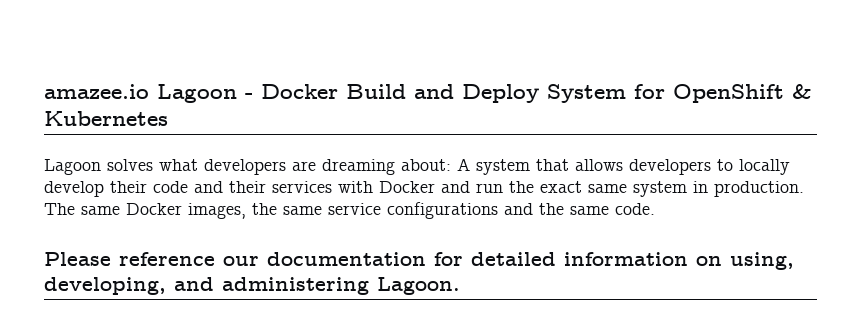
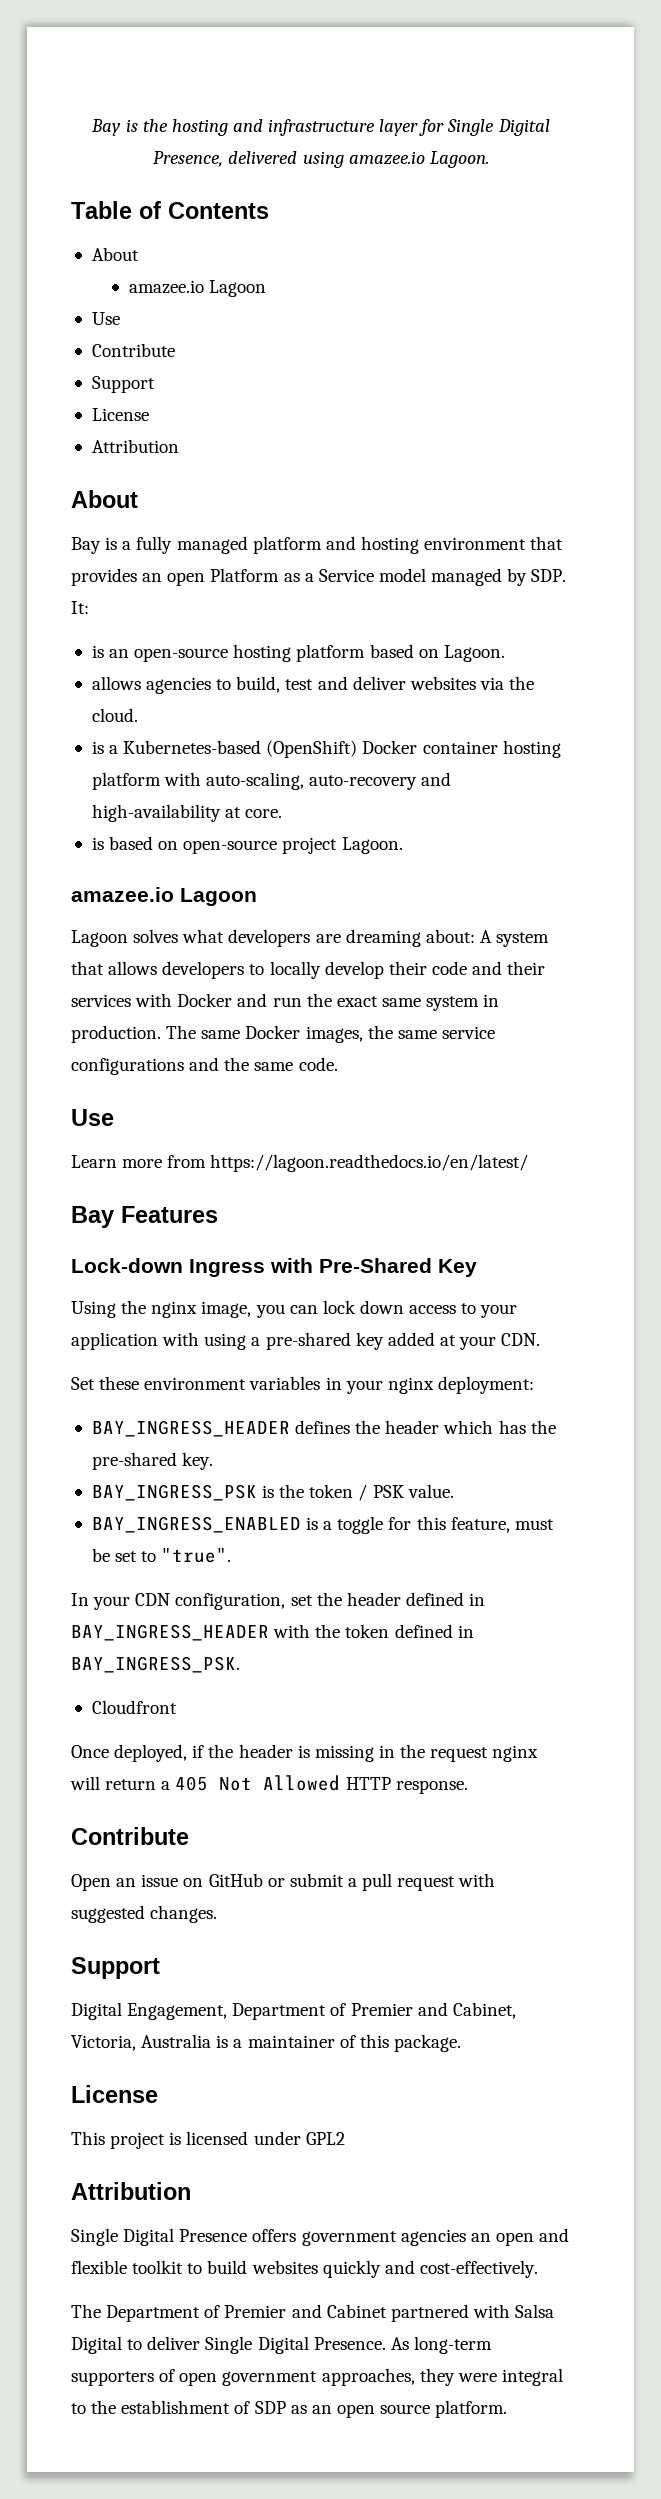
[44,84,812,103] [44,111,168,126] amazee.io Lagoon - Docker Build and Deploy System for OpenShift & Kubernetes -> [91,119,550,136] [153,151,489,168] [71,201,269,219] [91,247,139,261] [128,280,267,297] [91,312,120,325] [91,343,175,357] [91,376,155,393] [91,408,149,421] [91,439,179,453] [71,490,138,508] [71,536,564,554] [71,568,567,586] [71,601,89,614] [91,644,505,662] [91,676,535,694] [91,708,138,722] [91,740,561,758] [91,772,452,790] [91,804,283,822] [91,836,403,854] [71,887,257,906] Bay is the hosting and infrastructure layer for Single Digital Presence, delivered using amazee.io Lagoon. // Table of Contents // About // amazee.io Lagoon // Use // Contribute // Support // License // Attribution // About // Bay is a fully managed platform and hosting environment that provides an open Platform as a Service model managed by SDP. It: // is an open-source hosting platform based on Lagoon. // allows agencies to build, test and deliver websites via the cloud. // is a Kubernetes-based (OpenShift) Docker container hosting platform with auto-scaling, auto-recovery and high-availability at core. // is based on open-source project Lagoon. // amazee.io Lagoon
[44,252,794,270] [44,277,460,295] Please reference our documentation for detailed information on using, developing, and administering Lagoon. -> [71,1109,114,1126] [71,1154,529,1172] [71,1206,218,1228] [71,1258,477,1277] [71,1300,518,1318] [71,1332,541,1350] [71,1376,534,1394] [91,1420,556,1437] [91,1452,214,1470] [91,1484,454,1501] [91,1516,554,1534] [91,1548,232,1563] [71,1592,486,1610] [71,1624,474,1641] [71,1656,240,1673] [91,1700,177,1714] [71,1744,539,1762] [70,1775,468,1794] [71,1827,189,1845] [71,1873,496,1891] [71,1905,218,1923] [71,1957,160,1979] [71,2002,516,2020] [71,2034,461,2052] [71,2085,158,2103] [71,2131,345,2149] [71,2182,191,2200] [71,2228,570,2246] [71,2260,538,2278] [71,2304,555,2322] [71,2336,492,2354] [71,2368,563,2386] [71,2400,508,2418] Use // Learn more from https://lagoon.readthedocs.io/en/latest/ // Bay Features // Lock-down Ingress with Pre-Shared Key // Using the nginx image, you can lock down access to your application with using a pre-shared key added at your CDN. // Set these environment variables in your nginx deployment: // BAY_INGRESS_HEADER defines the header which has the pre-shared key. // BAY_INGRESS_PSK is the token / PSK value. // BAY_INGRESS_ENABLED is a toggle for this feature, must be set to "true". // In your CDN configuration, set the header defined in BAY_INGRESS_HEADER with the token defined in BAY_INGRESS_PSK. // Cloudfront // Once deployed, if the header is missing in the request nginx will return a 405 Not Allowed HTTP response. // Contribute // Open an issue on GitHub or submit a pull request with suggested changes. // Support // Digital Engagement, Department of Premier and Cabinet, Victoria, Australia is a maintainer of this package. // License // This project is licensed under GPL2 // Attribution // Single Digital Presence offers government agencies an open and flexible toolkit to build websites quickly and cost-effectively. // The Department of Premier and Cabinet partnered with Salsa Digital to deliver Single Digital Presence. As long-term supporters of open government approaches, they were integral to the establishment of SDP as an open source platform.

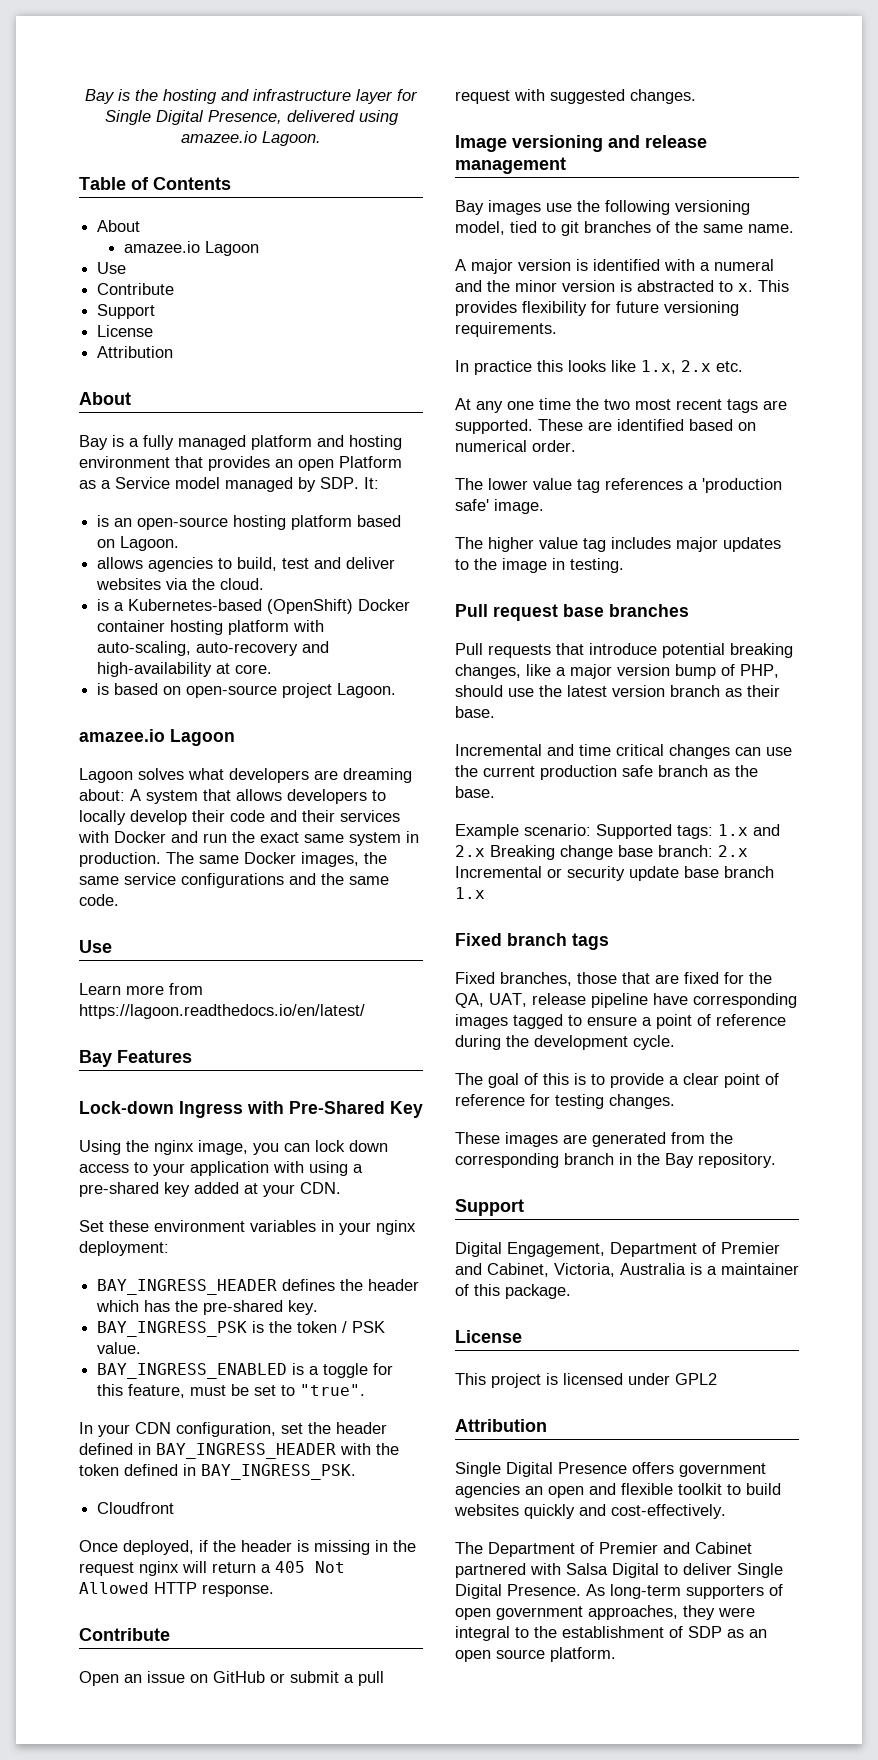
(218, 1914) none -> [455,135,707,152] [455,157,566,174] [455,200,750,215] [455,221,794,236] [455,259,774,274] [455,280,789,292] [455,301,739,316] [455,322,557,337] [455,360,743,375] [455,398,787,413] [455,419,756,434] [455,440,576,452] [455,478,782,493] [455,499,544,514] [455,537,781,552] [455,558,624,573] [455,604,689,621] [455,643,793,658] [455,664,779,679] [455,685,780,697] [455,706,495,718] [455,744,792,759] [455,765,758,780] [455,786,495,798] [455,824,780,839] [455,845,748,860] [455,866,774,881] [455,887,485,899] [455,933,609,950] [455,972,772,986] [455,993,797,1008] [455,1014,786,1029] [455,1035,675,1050] [455,1073,779,1088] [455,1094,675,1109] [455,1132,733,1147] [455,1153,776,1168] // Image versioning and release management // Bay images use the following versioning model, tied to git branches of the same name. // A major version is identified with a numeral and the minor version is abstracted to x. This provides flexibility for future versioning requirements. // In practice this looks like 1.x, 2.x etc. // At any one time the two most recent tags are supported. These are identified based on numerical order. // The lower value tag references a 'production safe' image. // The higher value tag includes major updates to the image in testing. // Pull request base branches // Pull requests that introduce potential breaking changes, like a major version bump of PHP, should use the latest version branch as their base. // Incremental and time critical changes can use the current production safe branch as the base. // Example scenario: Supported tags: 1.x and 2.x Breaking change base branch: 2.x Incremental or security update base branch 1.x // Fixed branch tags // Fixed branches, those that are fixed for the QA, UAT, release pipeline have corresponding images tagged to ensure a point of reference during the development cycle. // The goal of this is to provide a clear point of reference for testing changes. // These images are generated from the corresponding branch in the Bay repository.

